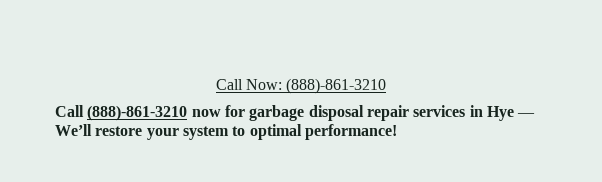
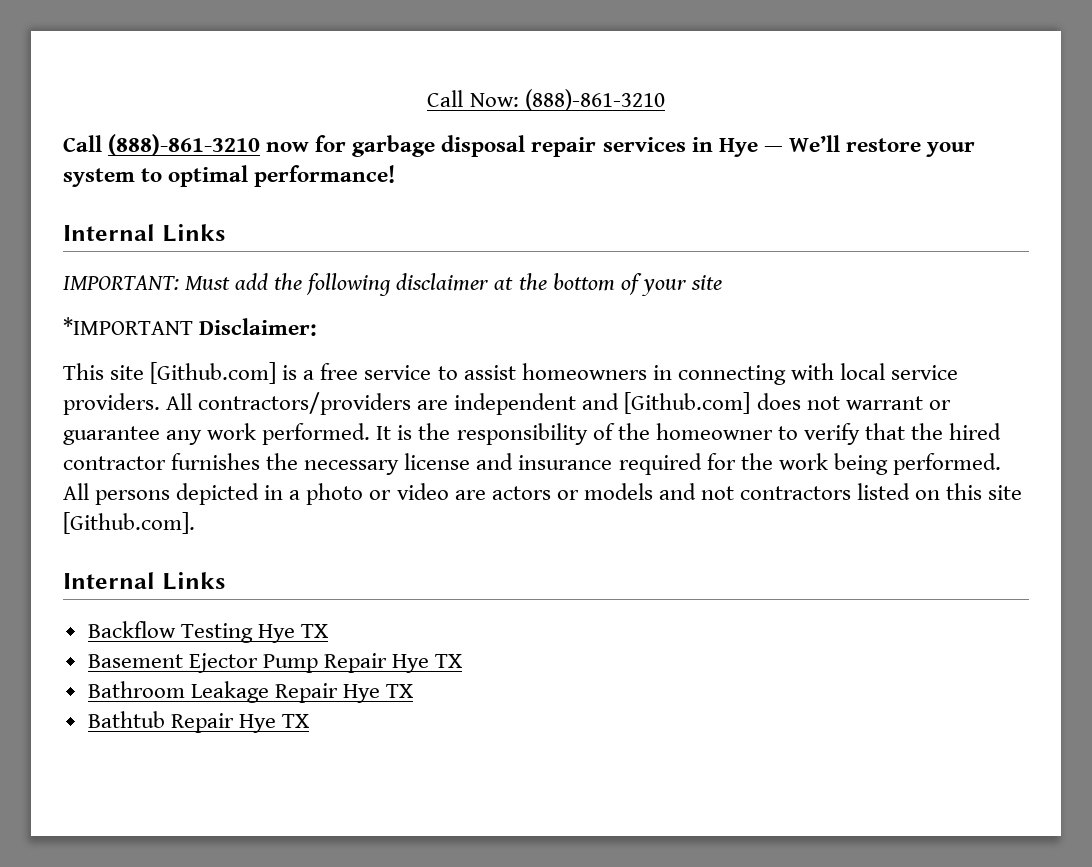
(397, 132) none -> [63,224,225,242] [63,273,722,296] [63,317,318,336] [63,362,959,385] [63,392,951,415] [63,423,1002,445] [63,453,1001,475] [63,483,1023,505] [63,512,195,534] [63,572,225,590] [87,621,328,643] [87,653,463,673] [87,681,414,703] [87,711,309,733] // Internal Links // IMPORTANT: Must add the following disclaimer at the bottom of your site // *IMPORTANT Disclaimer: // This site [Github.com] is a free service to assist homeowners in connecting with local service providers. All contractors/providers are independent and [Github.com] does not warrant or guarantee any work performed. It is the responsibility of the homeowner to verify that the hired contractor furnishes the necessary license and insurance required for the work being performed. All persons depicted in a photo or video are actors or models and not contractors listed on this site [Github.com]. // Internal Links // Backflow Testing Hye TX // Basement Ejector Pump Repair Hye TX // Bathroom Leakage Repair Hye TX // Bathtub Repair Hye TX

